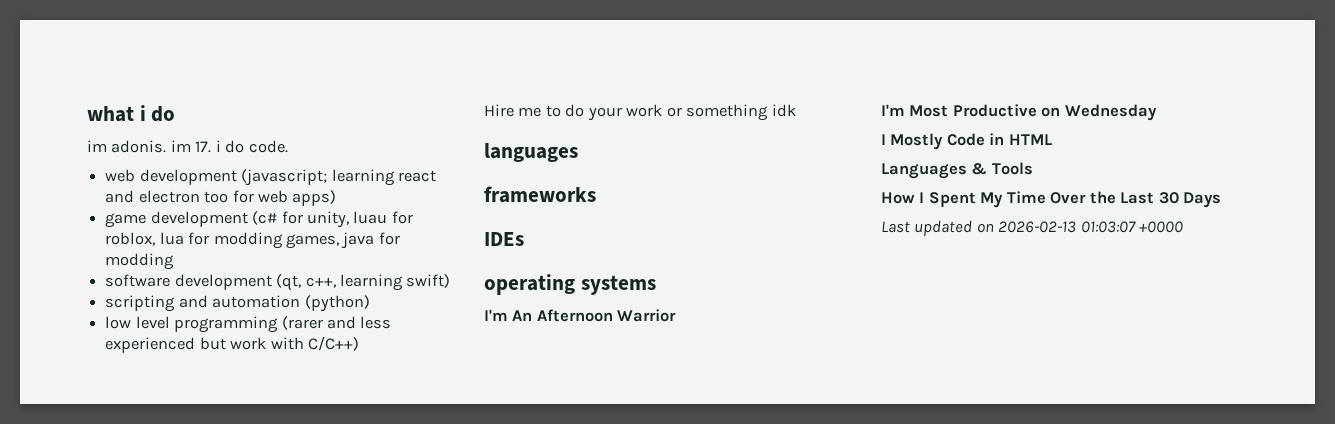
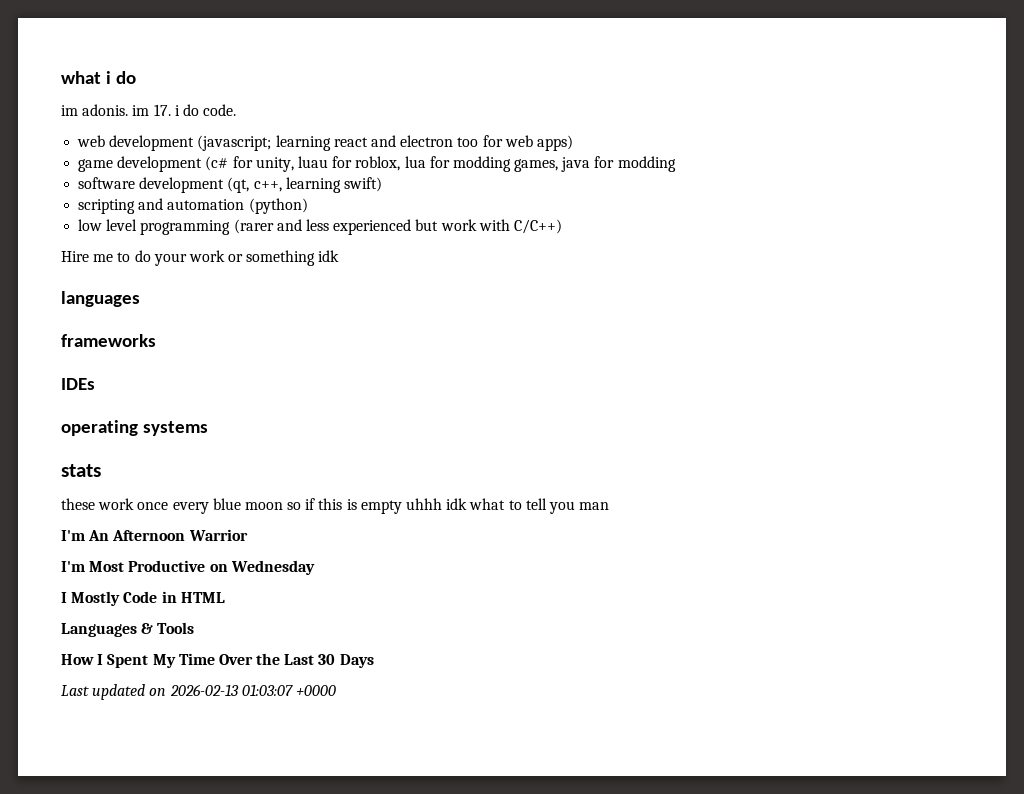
(656, 285) none -> [61,464,101,477] [61,498,610,514] // stats // these work once every blue moon so if this is empty uhhh idk what to tell you man

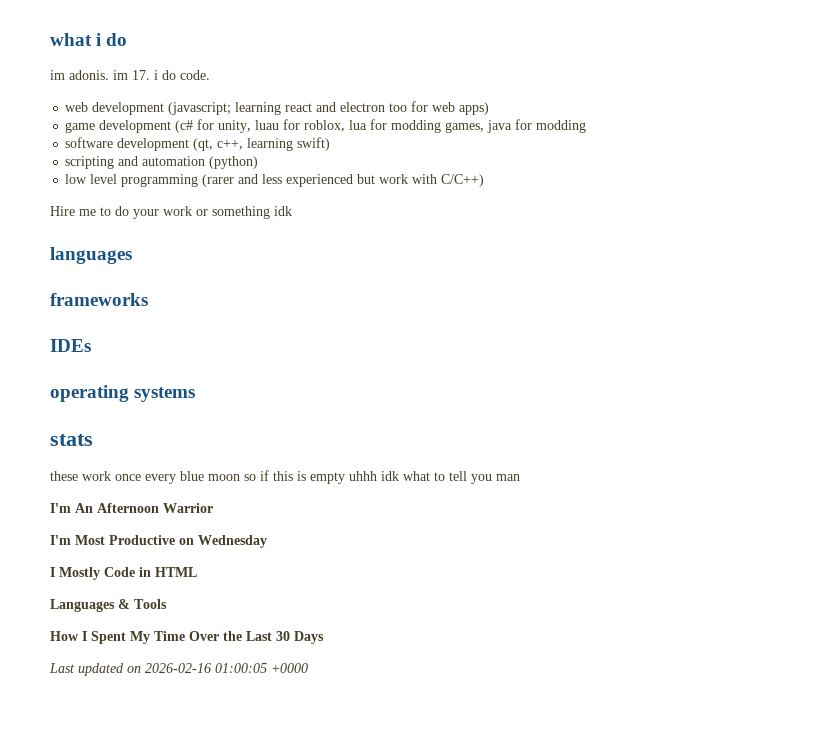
[169,684,293,696] 2026-02-13 01:03:07 -> [145,663,267,673] 2026-02-16 01:00:05

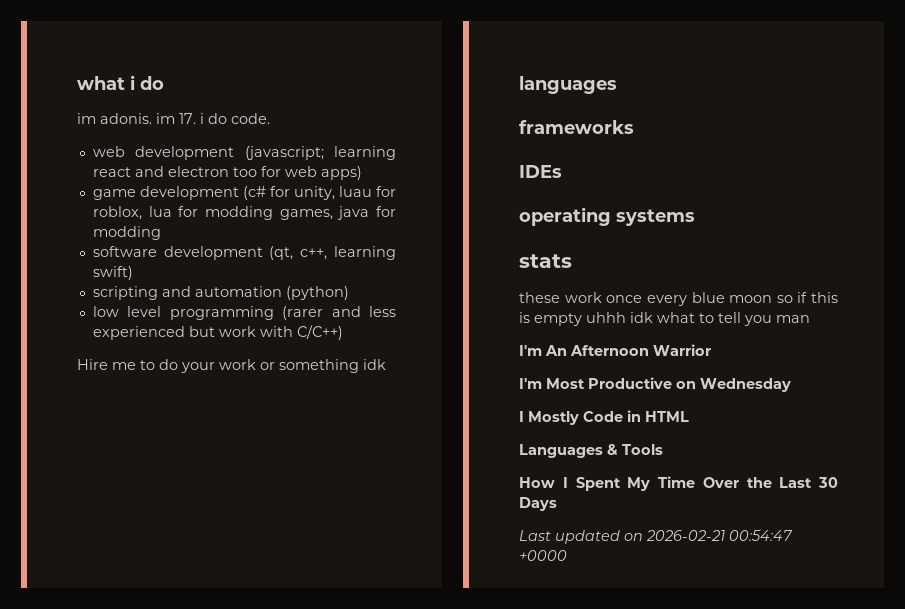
[145,663,267,673] 2026-02-16 01:00:05 -> [646,530,793,541] 2026-02-21 00:54:47

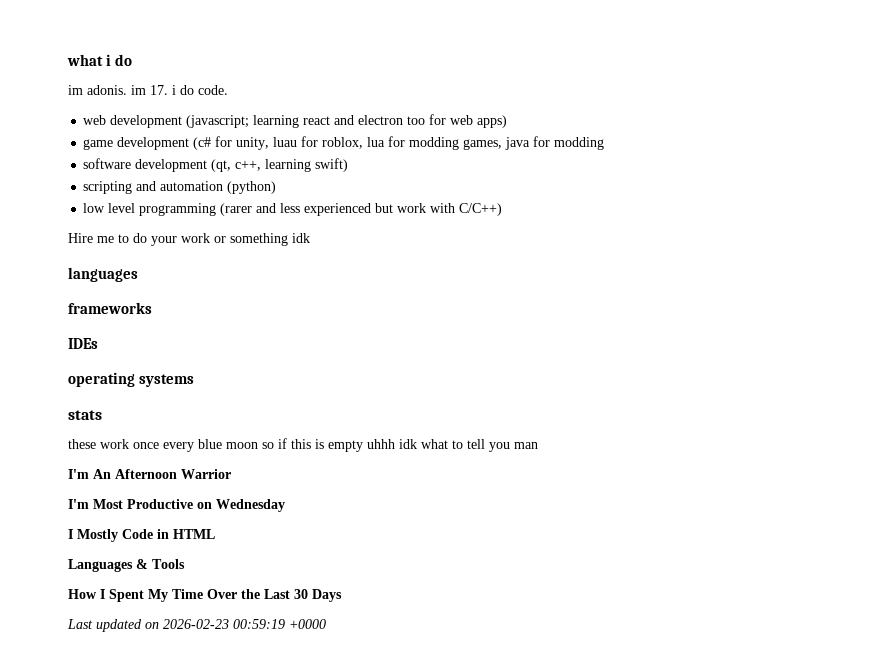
[646,530,793,541] 2026-02-21 00:54:47 -> [163,619,285,629] 2026-02-23 00:59:19

